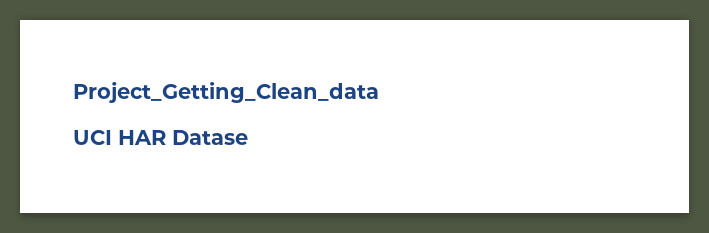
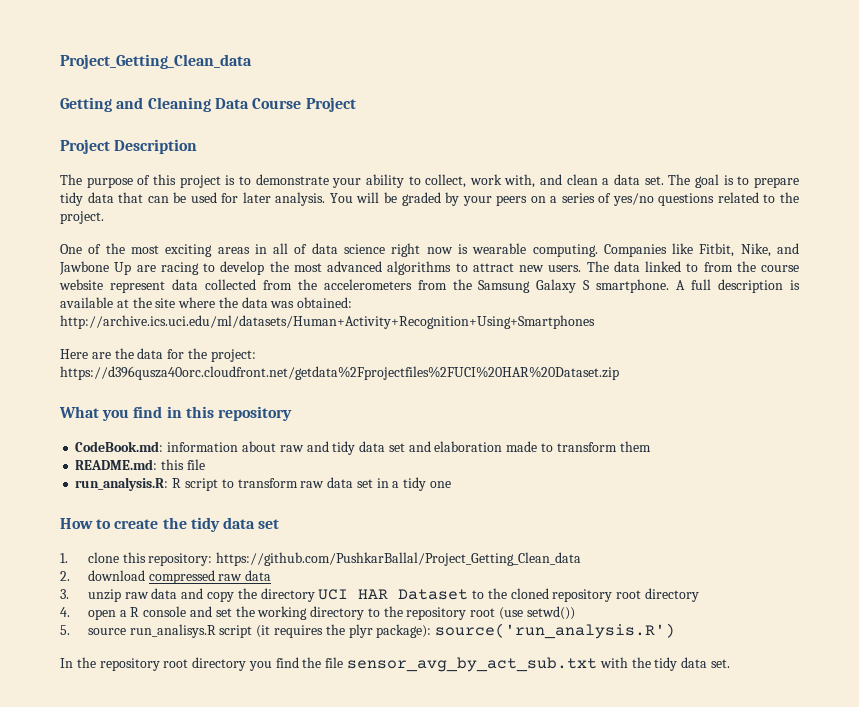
[73,130,248,145] UCI HAR Datase -> [60,97,356,112] [60,139,198,154] [60,174,800,188] [60,192,799,206] [60,211,104,224] [60,243,799,257] [59,261,799,275] [59,279,800,293] [60,297,353,308] [60,315,595,329] [60,348,256,362] [60,366,619,380] [59,406,292,421] [75,441,651,455] [75,459,205,470] [75,477,451,491] [60,517,280,532] [60,552,582,566] [60,570,272,584] [60,588,699,602] [60,606,575,620] [60,623,676,639] [60,657,730,672] Getting and Cleaning Data Course Project // Project Description // The purpose of this project is to demonstrate your ability to collect, work with, and clean a data set. The goal is to prepare tidy data that can be used for later analysis. You will be graded by your peers on a series of yes/no questions related to the project. // One of the most exciting areas in all of data science right now is wearable computing. Companies like Fitbit, Nike, and Jawbone Up are racing to develop the most advanced algorithms to attract new users. The data linked to from the course website represent data collected from the accelerometers from the Samsung Galaxy S smartphone. A full description is available at the site where the data was obtained: http://archive.ics.uci.edu/ml/datasets/Human+Activity+Recognition+Using+Smartphones // Here are the data for the project: https://d396qusza40orc.cloudfront.net/getdata%2Fprojectfiles%2FUCI%20HAR%20Dataset.zip // What you find in this repository // CodeBook.md: information about raw and tidy data set and elaboration made to transform them // README.md: this file // run_analysis.R: R script to transform raw data set in a tidy one // How to create the tidy data set // 1. clone this repository: https://github.com/PushkarBallal/Project_Getting_Clean_data // 2. download compressed raw data // 3. unzip raw data and copy the directory UCI HAR Dataset to the cloned repository root directory // 4. open a R console and set the working directory to the repository root (use setwd()) // 5. source run_analisys.R script (it requires the plyr package): source('run_analysis.R') // In the repository root directory you find the file sensor_avg_by_act_sub.txt with the tidy data set.

